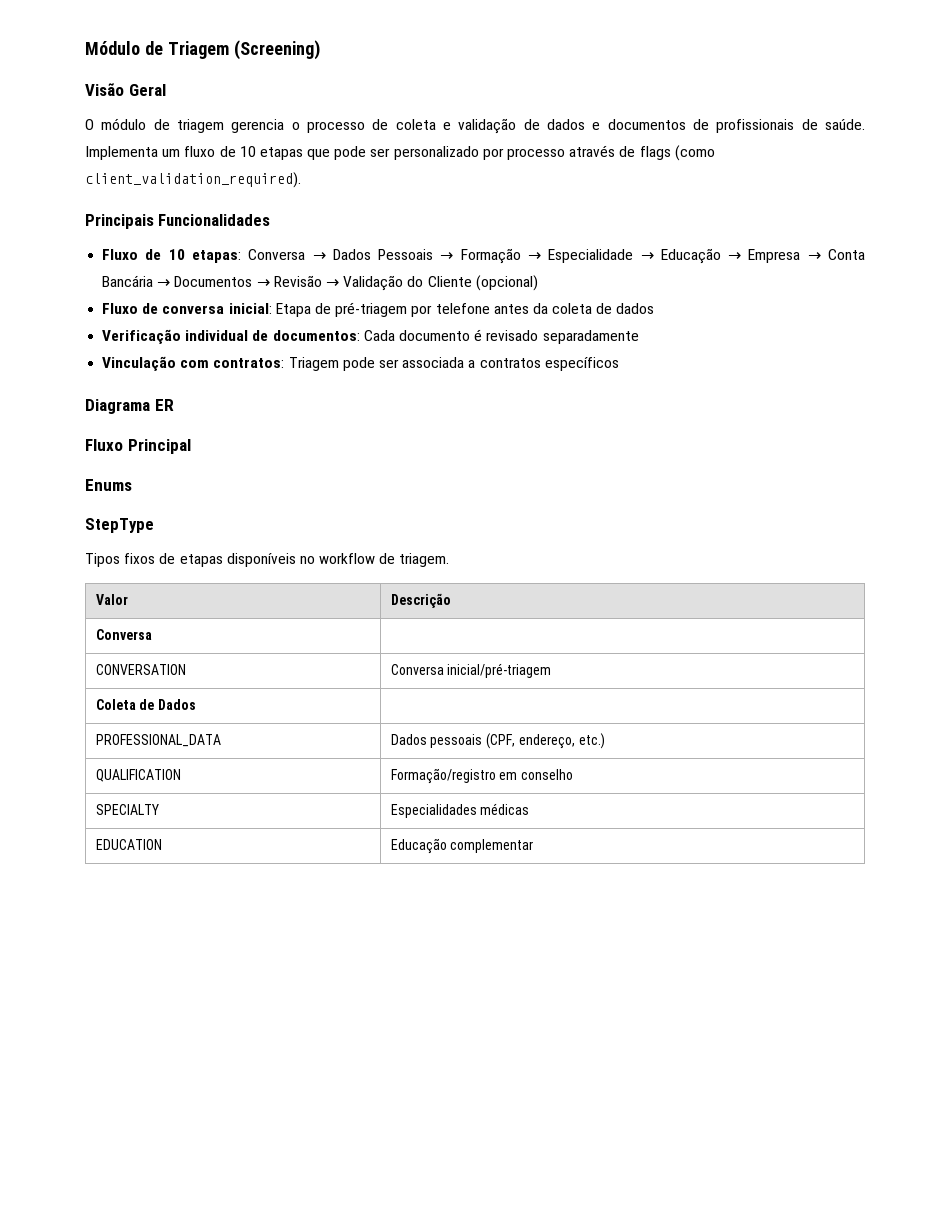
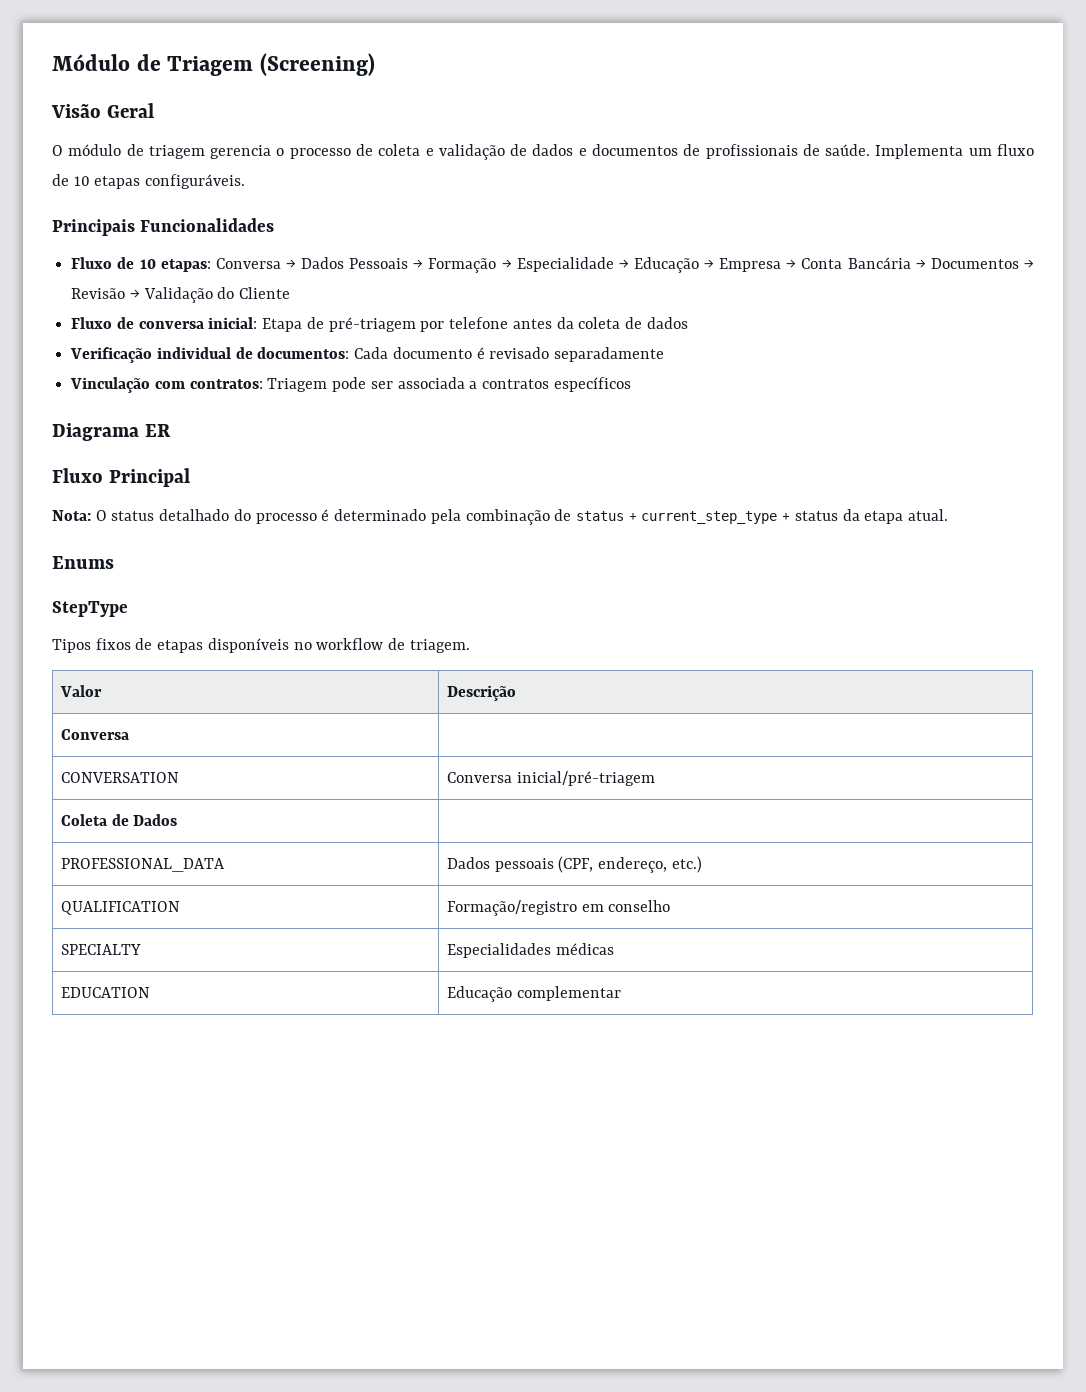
[307,145,715,161] [85,172,301,188] que pode ser personalizado por processo através de flags (como client_validation_required). -> [145,174,246,189] configuráveis.
[475,275,538,291] (opcional) -> (291, 293) none
(191, 446) none -> [52,509,949,525] // Nota: O status detalhado do processo é determinado pela combinação de status + current_step_type + status da etapa atual.

